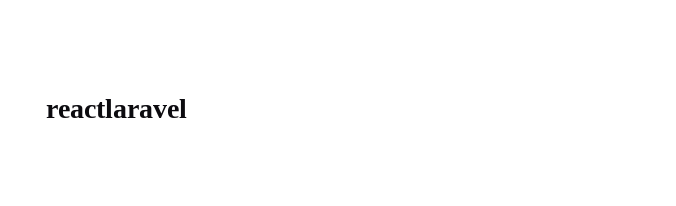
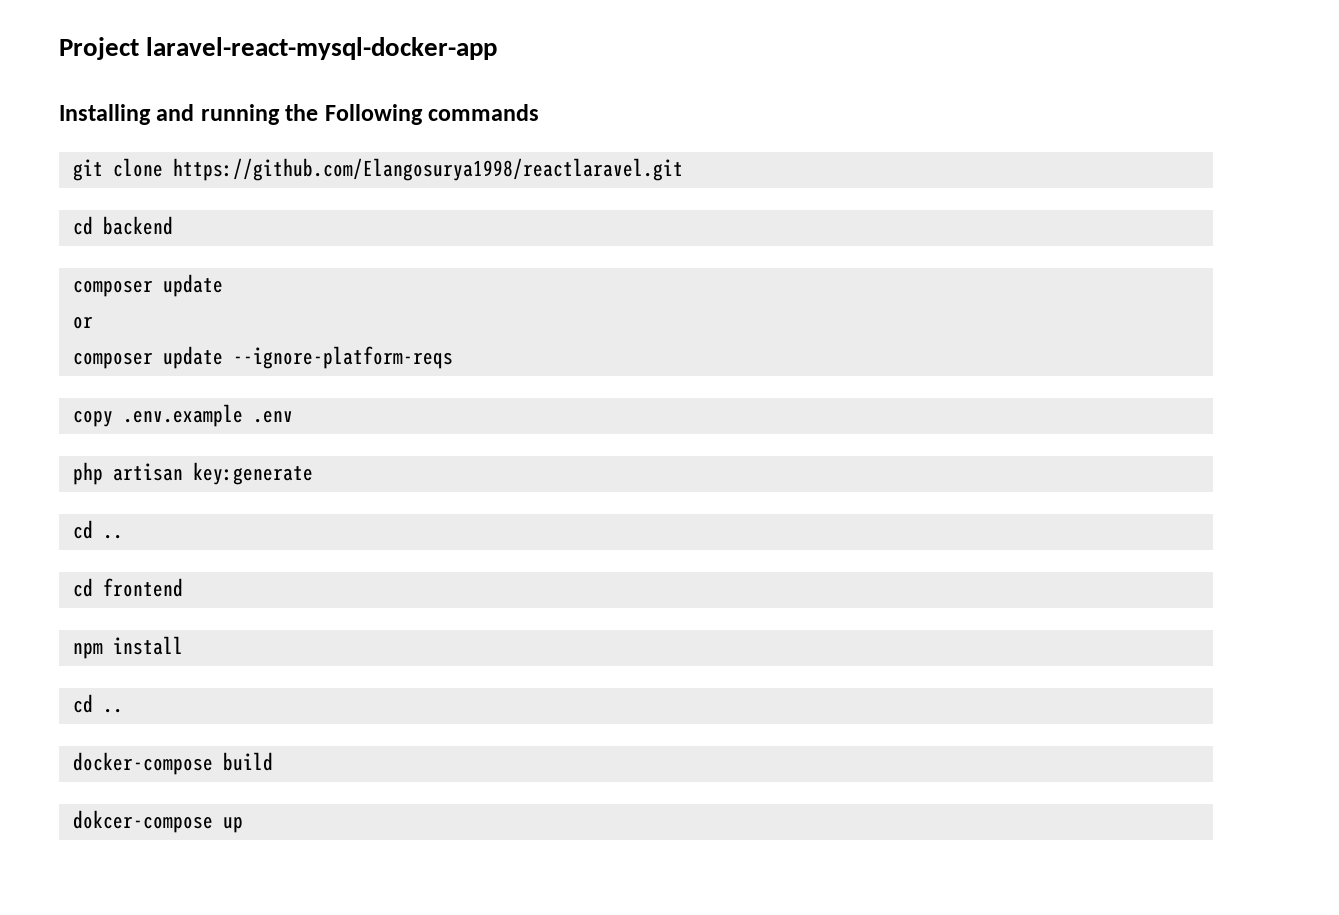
[46,99,187,118] reactlaravel -> [59,37,498,60] [59,104,540,125] [72,158,683,181] [72,216,173,235] [72,274,223,297] [72,316,93,329] [72,346,453,369] [72,404,293,427] [72,462,313,485] [72,520,123,539] [72,578,183,597] [72,636,183,659] [72,694,123,713] [72,752,273,775] [72,810,243,833] Project laravel-react-mysql-docker-app // Installing and running the Following commands // git clone https://github.com/Elangosurya1998/reactlaravel.git // cd backend // composer update // or // composer update --ignore-platform-reqs // copy .env.example .env // php artisan key:generate // cd .. // cd frontend // npm install // cd .. // docker-compose build // dokcer-compose up

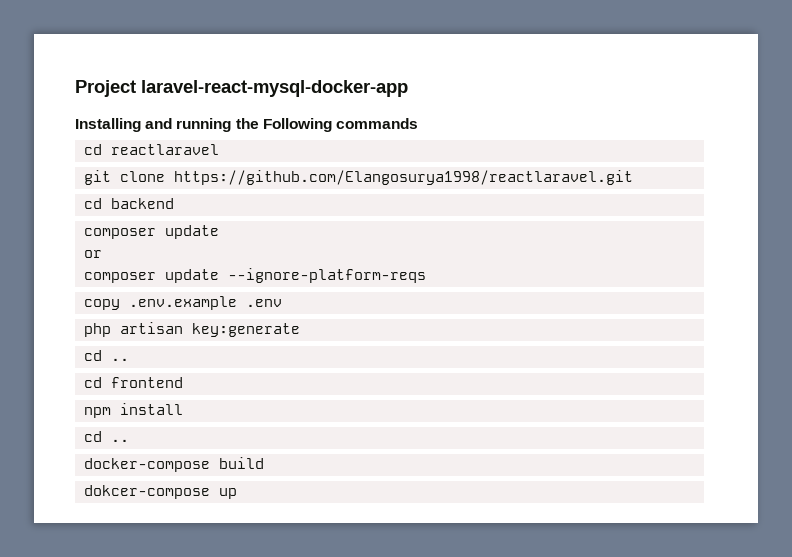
(540, 112) none -> [83,144,219,155] // cd reactlaravel

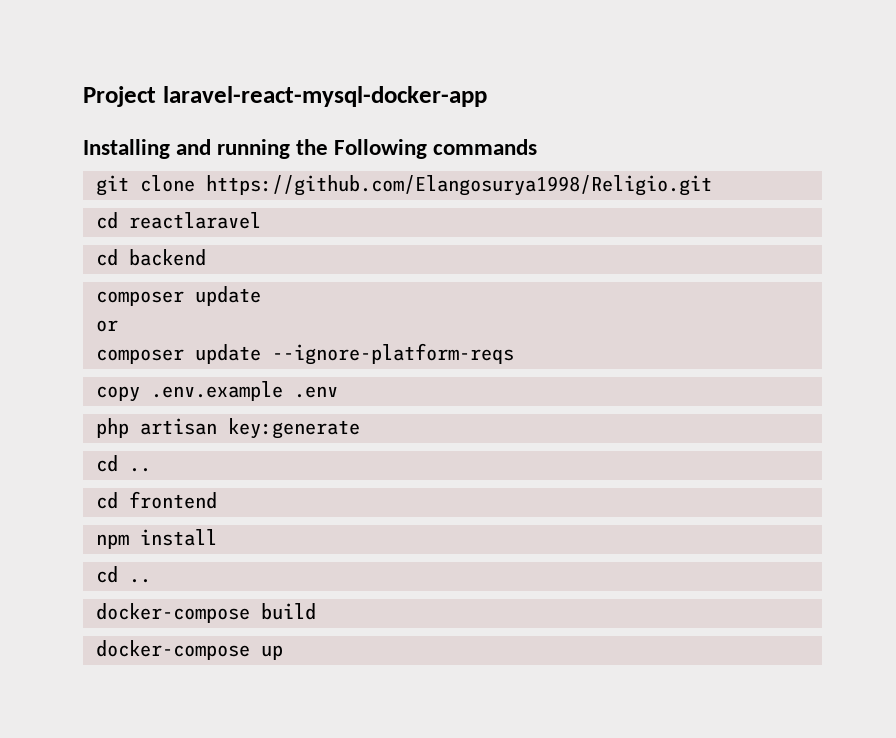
(418, 123) none -> [95,175,712,196] // git clone https://github.com/Elangosurya1998/Religio.git
[83,170,633,185] // git clone https://github.com/Elangosurya1998/reactlaravel.git -> (261, 220) none
[83,485,210,499] dokcer-compose -> [95,640,250,660] docker-compose

